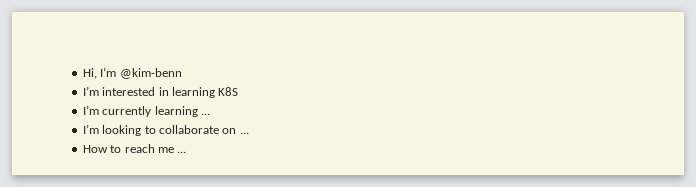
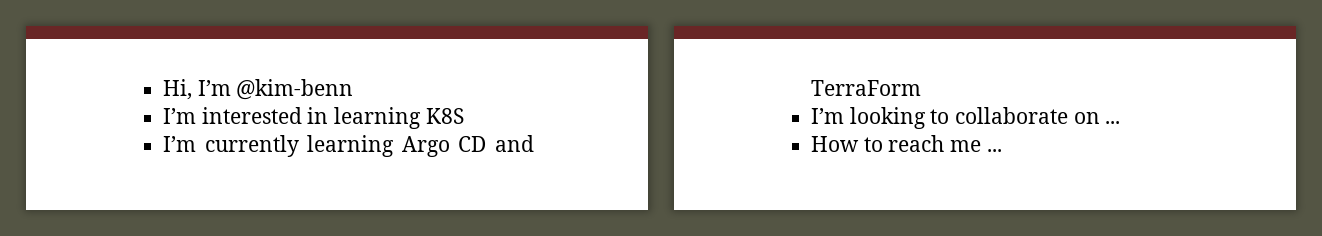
[200,113,210,115] ... -> [401,135,534,157] [811,80,922,96] Argo CD and TerraForm

